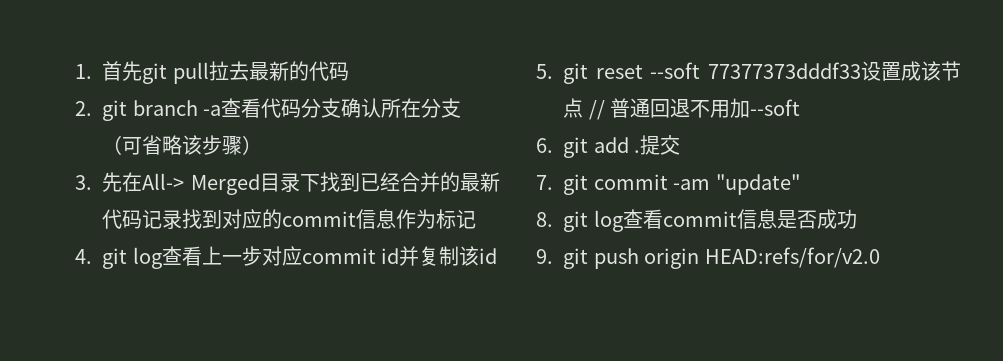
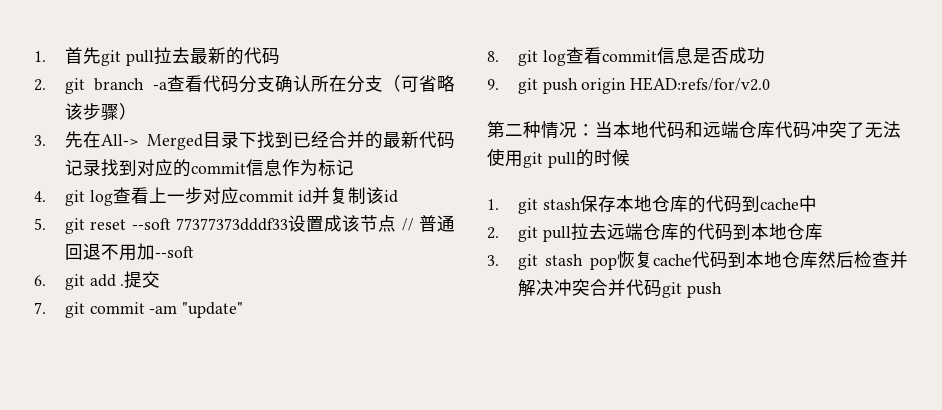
(880, 257) none -> [487,121,901,139] [487,148,630,168] [487,195,817,214] [487,223,823,242] [487,251,908,270] [517,279,722,298] // 第二种情况：当本地代码和远端仓库代码冲突了无法使用git pull的时候 // 1. git stash保存本地仓库的代码到cache中 // 2. git pull拉去远端仓库的代码到本地仓库 // 3. git stash pop恢复cache代码到本地仓库然后检查并解决冲突合并代码git push

